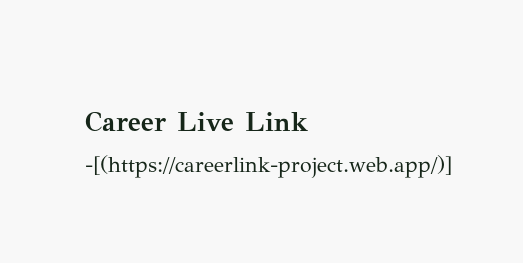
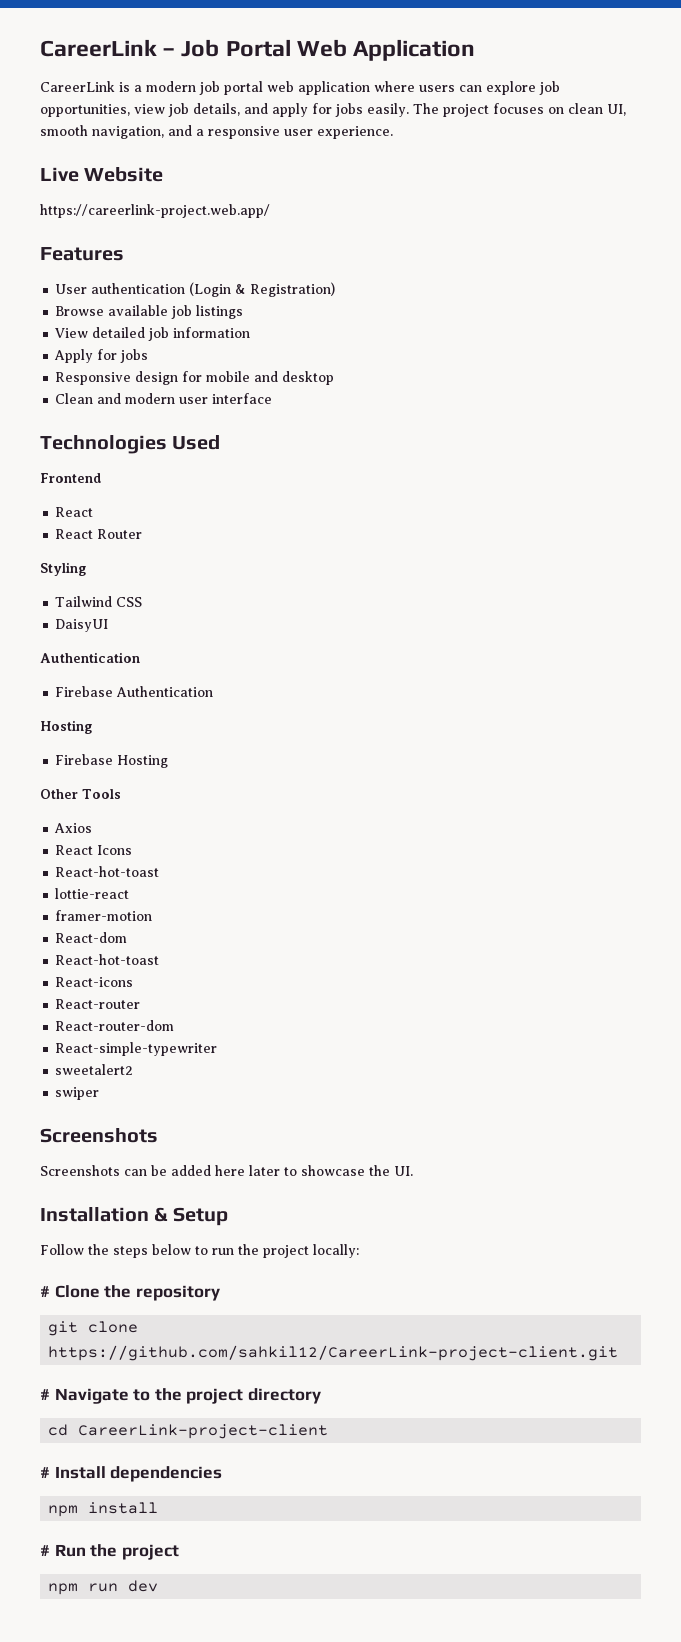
[85,111,308,132] [85,155,452,178] Career Live Link // -[(https://careerlink-project.web.app/)] -> [40,39,476,61] [40,81,560,95] [40,103,626,117] [40,125,393,139] [40,167,164,182] [40,204,270,218] [40,247,124,261] [55,282,336,297] [55,305,244,319] [55,327,251,341] [54,349,149,363] [55,371,335,385] [55,393,273,404] [40,435,221,454] [40,473,101,483] [55,507,94,517] [55,529,143,539] [40,562,86,576] [55,596,143,607] [55,619,109,632] [40,652,140,663] [55,686,214,697] [40,720,92,734] [55,754,169,768] [40,789,121,799] [54,823,93,833] [55,845,133,855] [55,866,160,877] [55,888,130,899] [55,910,153,921] [55,932,128,943] [55,954,160,965] [55,977,134,987] [55,999,141,1009] [55,1020,175,1031] [55,1042,218,1056] [55,1064,134,1075] [55,1087,100,1100] [40,1128,158,1143] [40,1165,413,1176] [40,1207,228,1226] [40,1244,359,1258] [40,1285,220,1301] [48,1321,139,1336] [48,1345,619,1361] [40,1388,321,1404] [48,1424,329,1439] [40,1466,223,1482] [48,1502,159,1517] [40,1544,179,1560] [48,1580,159,1595] CareerLink – Job Portal Web Application // CareerLink is a modern job portal web application where users can explore job opportunities, view job details, and apply for jobs easily. The project focuses on clean UI, smooth navigation, and a responsive user experience. // Live Website // https://careerlink-project.web.app/ // Features // User authentication (Login & Registration) // Browse available job listings // View detailed job information // Apply for jobs // Responsive design for mobile and desktop // Clean and modern user interface // Technologies Used // Frontend // React // React Router // Styling // Tailwind CSS // DaisyUI // Authentication // Firebase Authentication // Hosting // Firebase Hosting // Other Tools // Axios // React Icons // React-hot-toast // lottie-react // framer-motion // React-dom // React-hot-toast // React-icons // React-router // React-router-dom // React-simple-typewriter // sweetalert2 // swiper // Screenshots // Screenshots can be added here later to showcase the UI. // Installation & Setup // Follow the steps below to run the project locally: // # Clone the repository // git clone https://github.com/sahkil12/CareerLink-project-client.git // # Navigate to the project directory // cd CareerLink-project-client // # Install dependencies // npm install // # Run the project // npm run dev

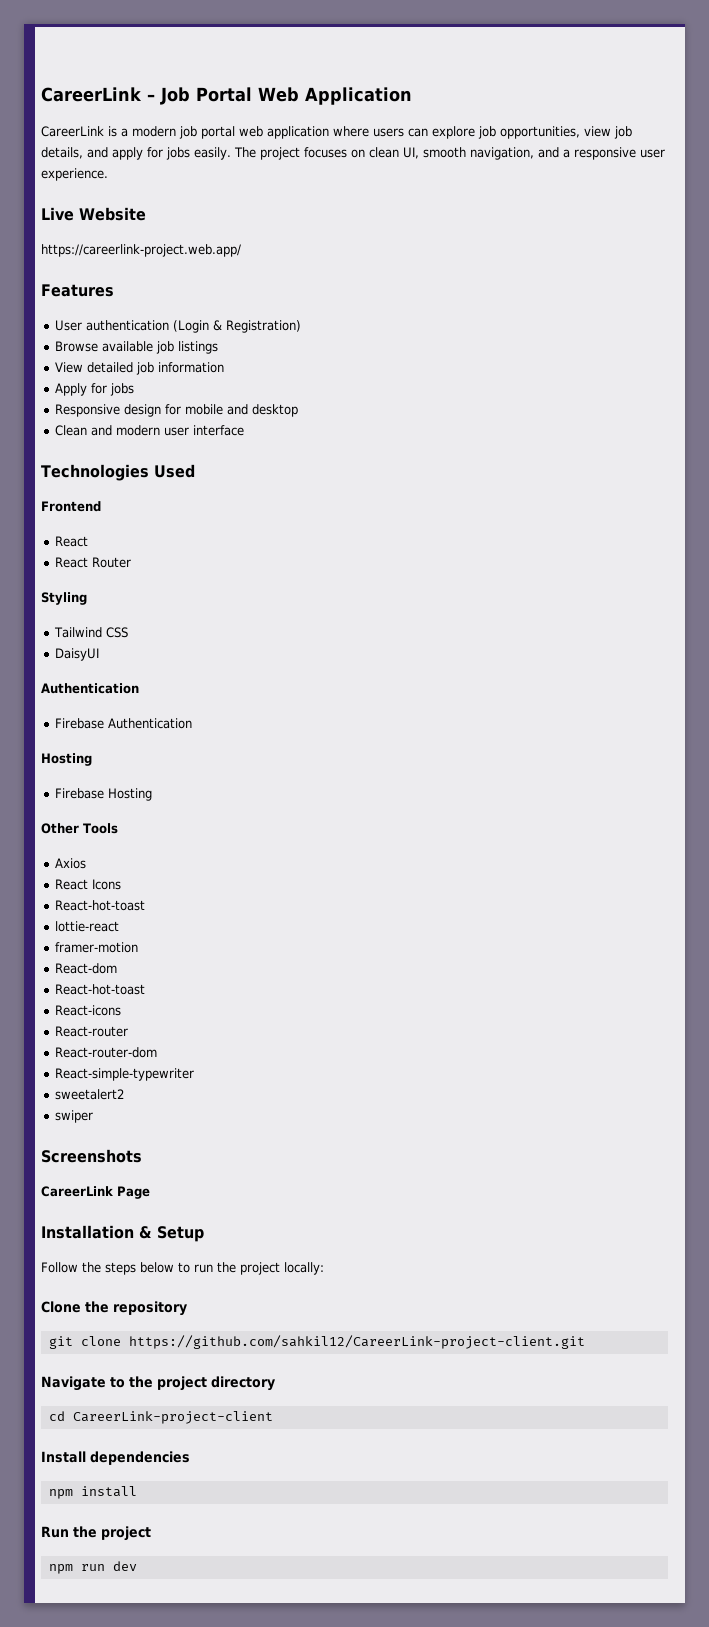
[40,1165,413,1176] Screenshots can be added here later to showcase the UI. -> [41,1186,150,1199] CareerLink Page
[40,1286,50,1297] # -> (324, 1268) none
[40,1389,50,1400] # -> (585, 1342) none
[40,1467,50,1478] # -> (273, 1417) none
[40,1545,50,1556] # -> (137, 1491) none

